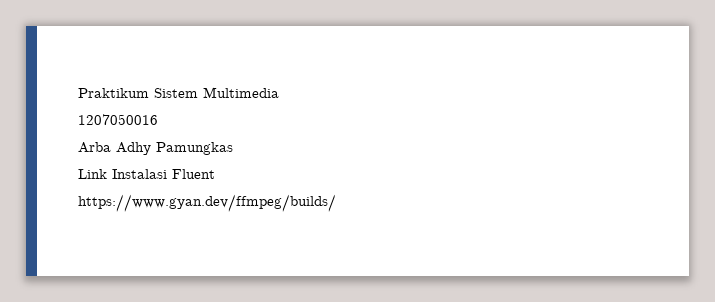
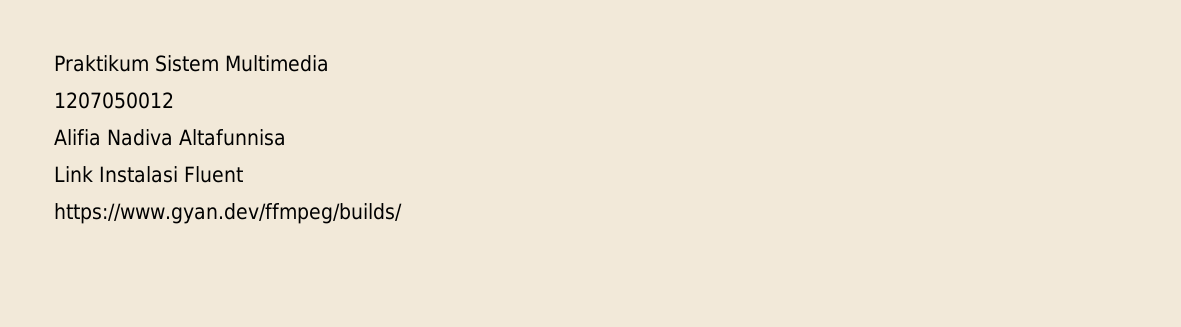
[78,114,158,125] [78,142,233,155] 1207050016 // Arba Adhy Pamungkas -> [54,92,174,109] [54,129,286,146] 1207050012 // Alifia Nadiva Altafunnisa

